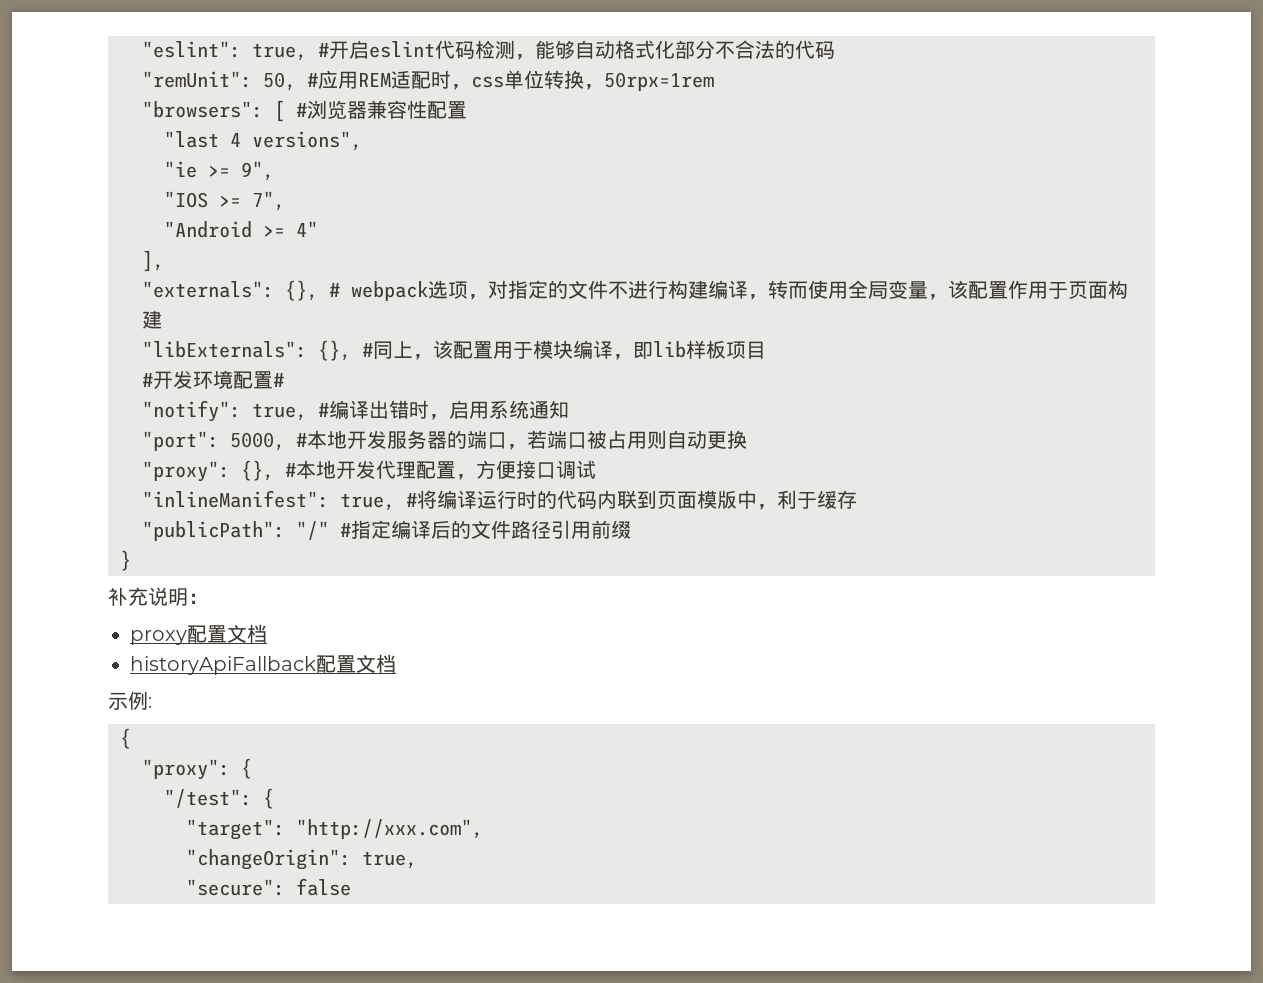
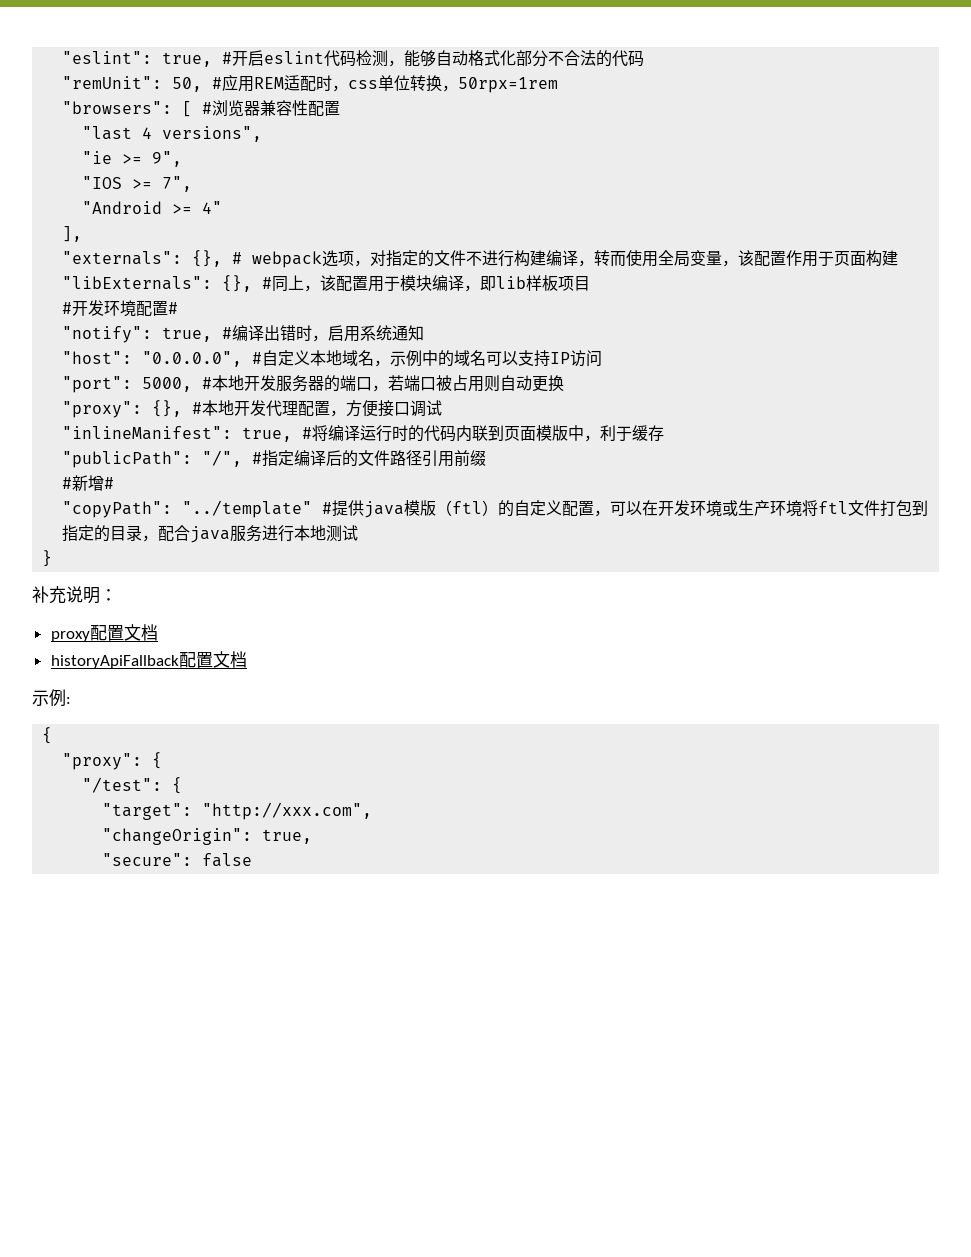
(569, 409) none -> [62,350,603,367] // "host": "0.0.0.0", #自定义本地域名，示例中的域名可以支持IP访问
[296,521,329,540] "/" -> [202,450,243,467] "/",
(631, 529) none -> [62,475,115,491] [62,500,929,518] [62,525,359,543] // #新增# // "copyPath": "../template" #提供java模版（ftl）的自定义配置，可以在开发环境或生产环境将ftl文件打包到指定的目录，配合java服务进行本地测试

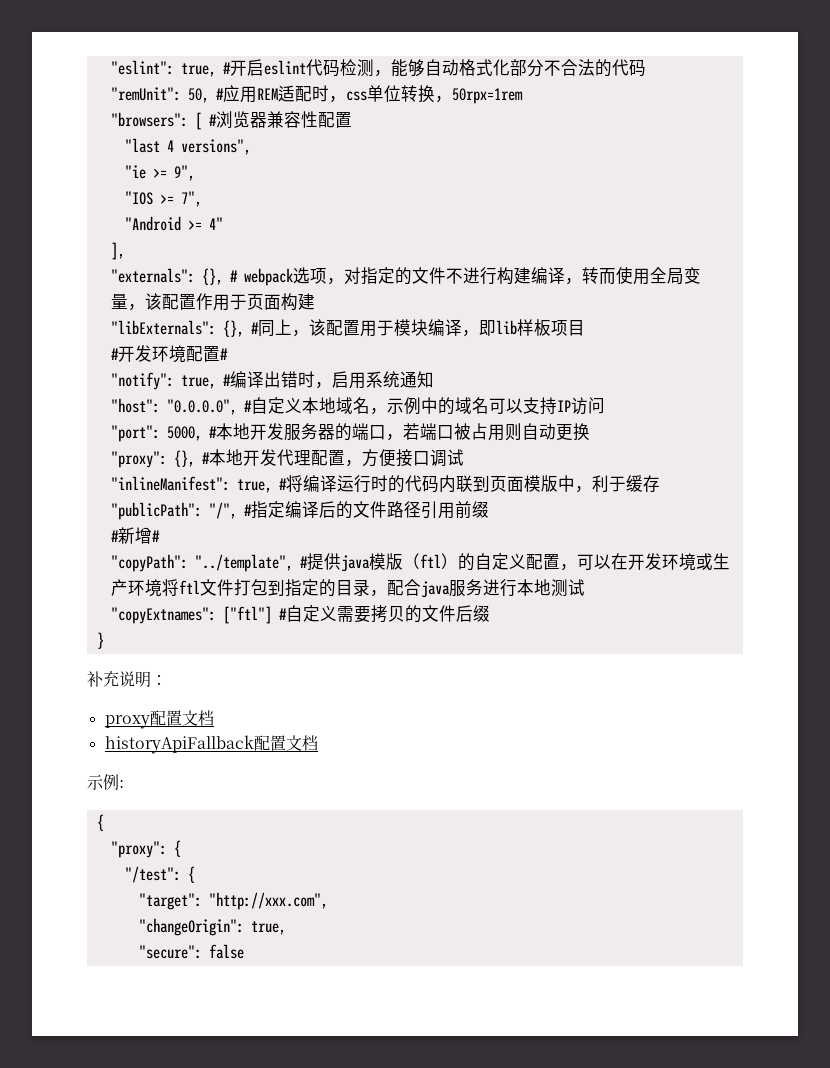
[182,500,313,518] "../template" -> [194,554,293,572] "../template",
(359, 533) none -> [110,605,490,624] // "copyExtnames": ["ftl"] #自定义需要拷贝的文件后缀

